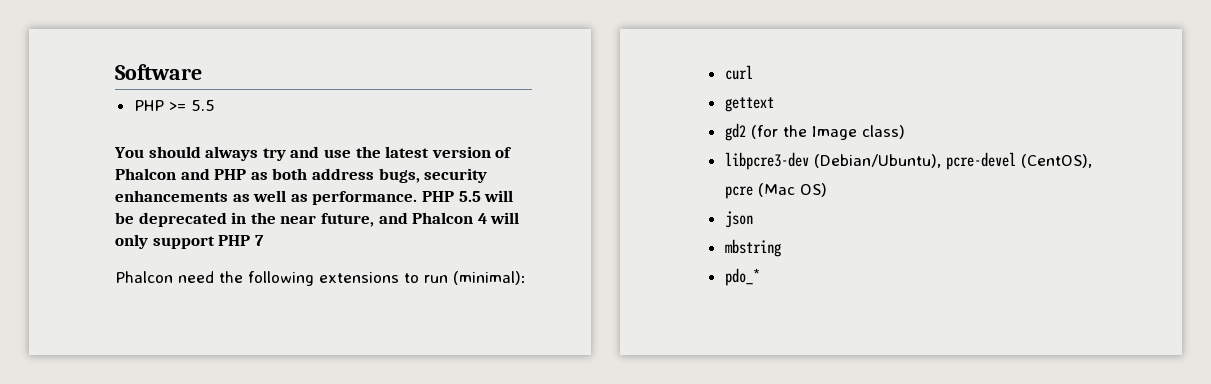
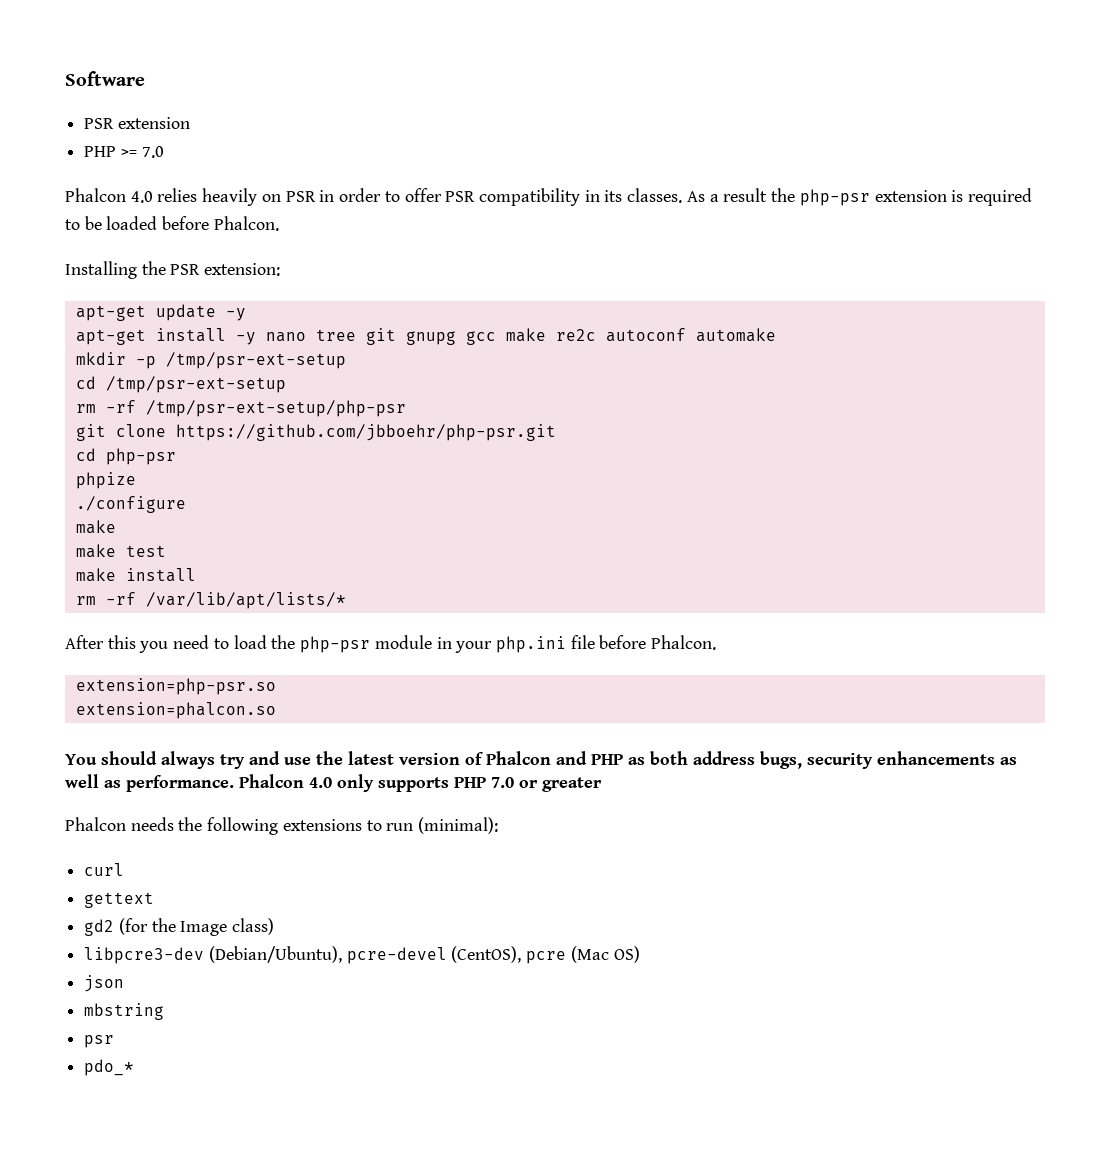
(202, 72) none -> [84,117,190,129] // PSR extension
[190,100,215,111] 5.5 -> [141,146,164,158] [65,188,1032,206] [65,216,279,231] [65,261,281,279] [75,304,246,321] [75,328,776,345] [75,352,346,369] [75,376,286,393] [75,400,406,417] [75,424,556,441] [75,448,176,465] [75,472,136,489] [75,496,186,513] [75,520,116,534] [75,544,166,558] [75,568,196,582] [75,592,346,609] [65,635,717,653] [75,678,276,695] [75,702,276,719] 7.0 // Phalcon 4.0 relies heavily on PSR in order to offer PSR compatibility in its classes. As a result the php-psr extension is required to be loaded before Phalcon. // Installing the PSR extension: // apt-get update -y // apt-get install -y nano tree git gnupg gcc make re2c autoconf automake // mkdir -p /tmp/psr-ext-setup // cd /tmp/psr-ext-setup // rm -rf /tmp/psr-ext-setup/php-psr // git clone https://github.com/jbboehr/php-psr.git // cd php-psr // phpize // ./configure // make // make test // make install // rm -rf /var/lib/apt/lists/* // After this you need to load the php-psr module in your php.ini file before Phalcon. // extension=php-psr.so // extension=phalcon.so
[421,190,514,202] [115,212,520,227] [115,234,264,249] [115,271,214,283] PHP 5.5 will be deprecated in the near future, and Phalcon 4 will only support PHP 7 // Phalcon need -> [239,774,602,792] [65,817,174,831] Phalcon 4.0 only supports PHP 7.0 or greater // Phalcon needs
(781, 248) none -> [84,1035,115,1048] // psr

